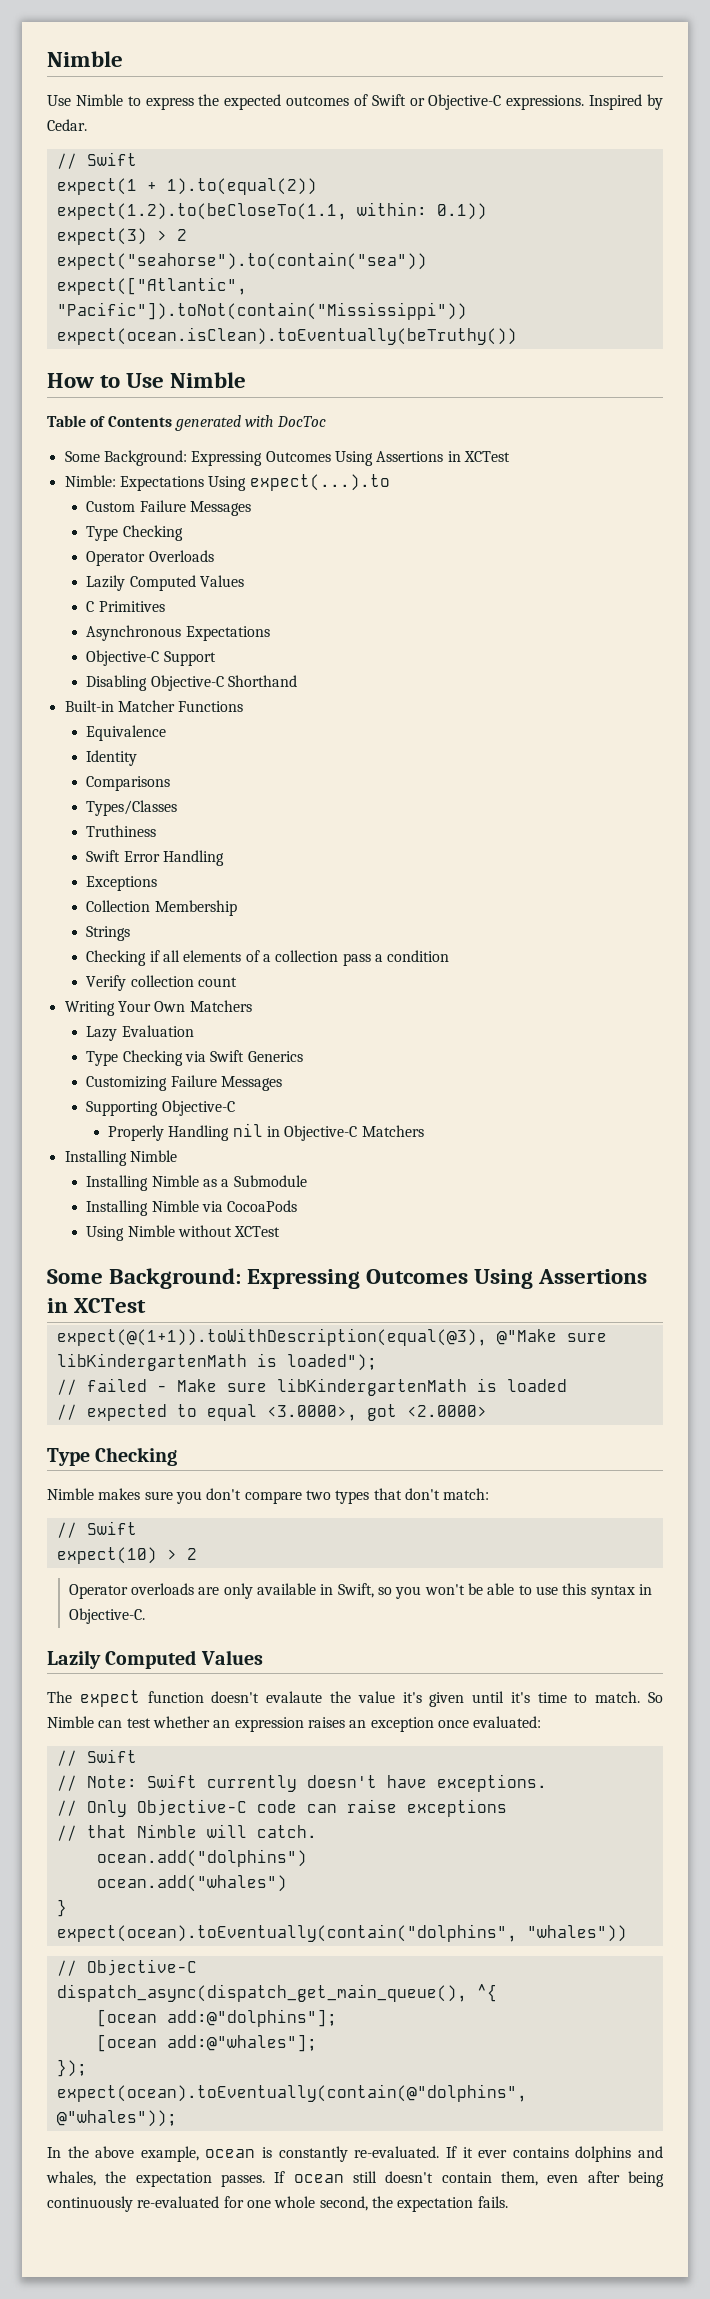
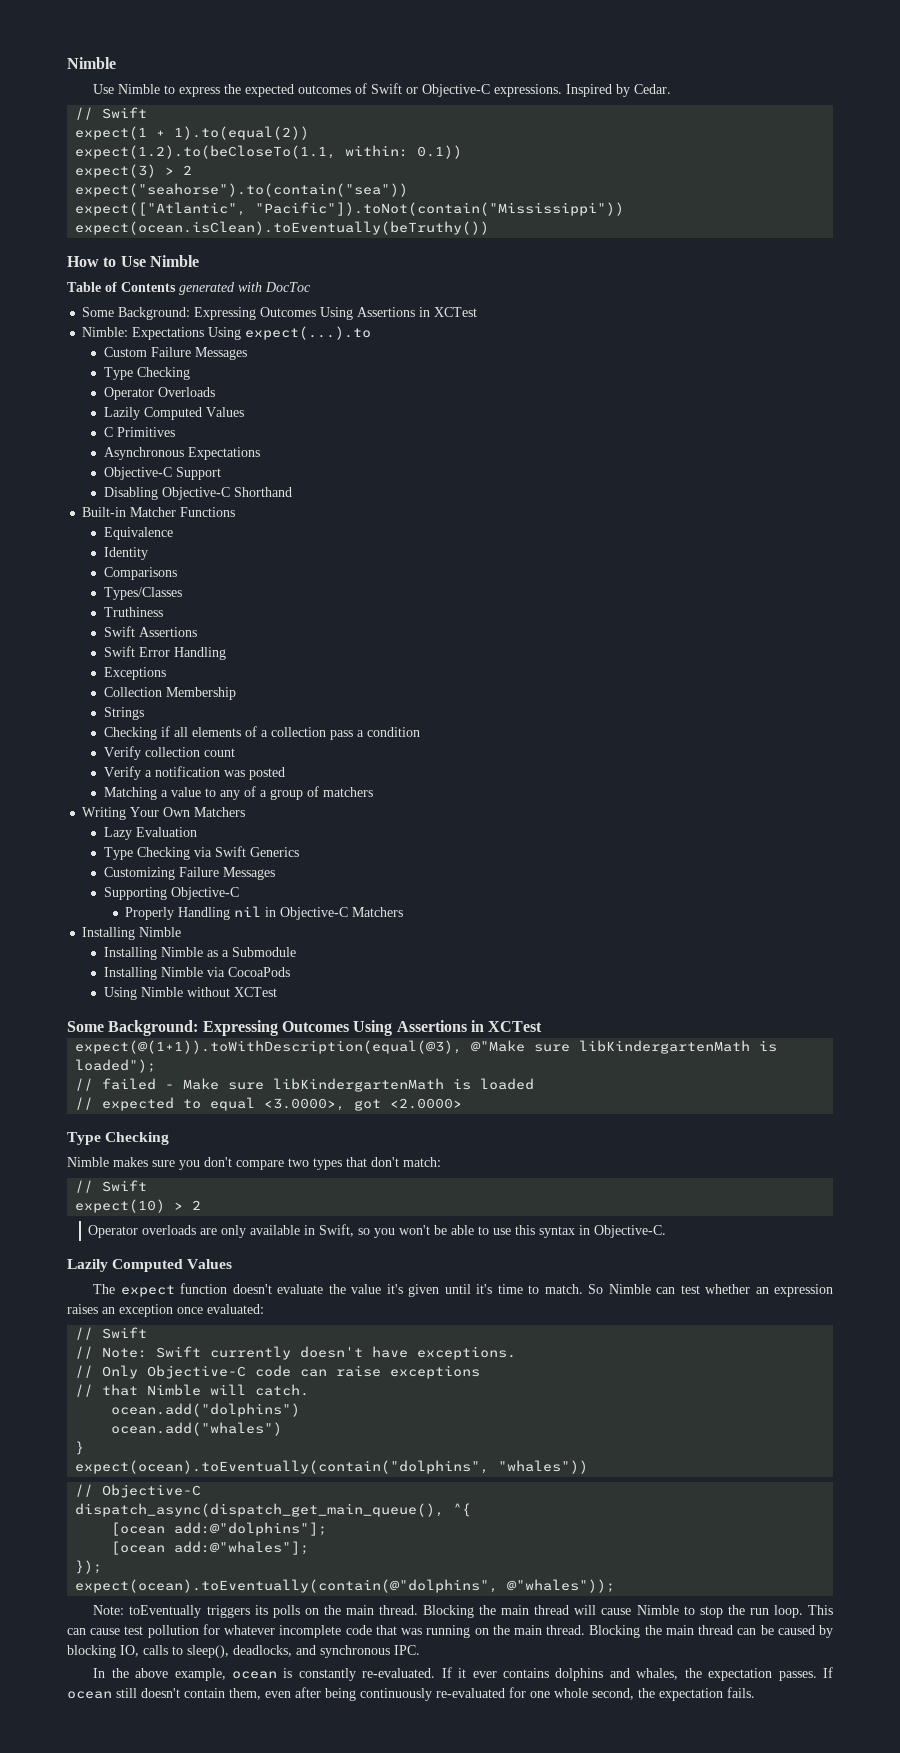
(157, 831) none -> [103,626,197,637] // Swift Assertions
(237, 982) none -> [103,766,285,780] [103,786,373,800] // Verify a notification was posted // Matching a value to any of a group of matchers
[266,1691,323,1703] evalaute -> [277,1284,324,1294] evaluate
(177, 2118) none -> [93,1605,833,1618] [67,1624,834,1638] [67,1645,420,1658] // Note: toEventually triggers its polls on the main thread. Blocking the main thread will cause Nimble to stop the run loop. This can cause test pollution for whatever incomplete code that was running on the main thread. Blocking the main thread can be caused by blocking IO, calls to sleep(), deadlocks, and synchronous IPC.

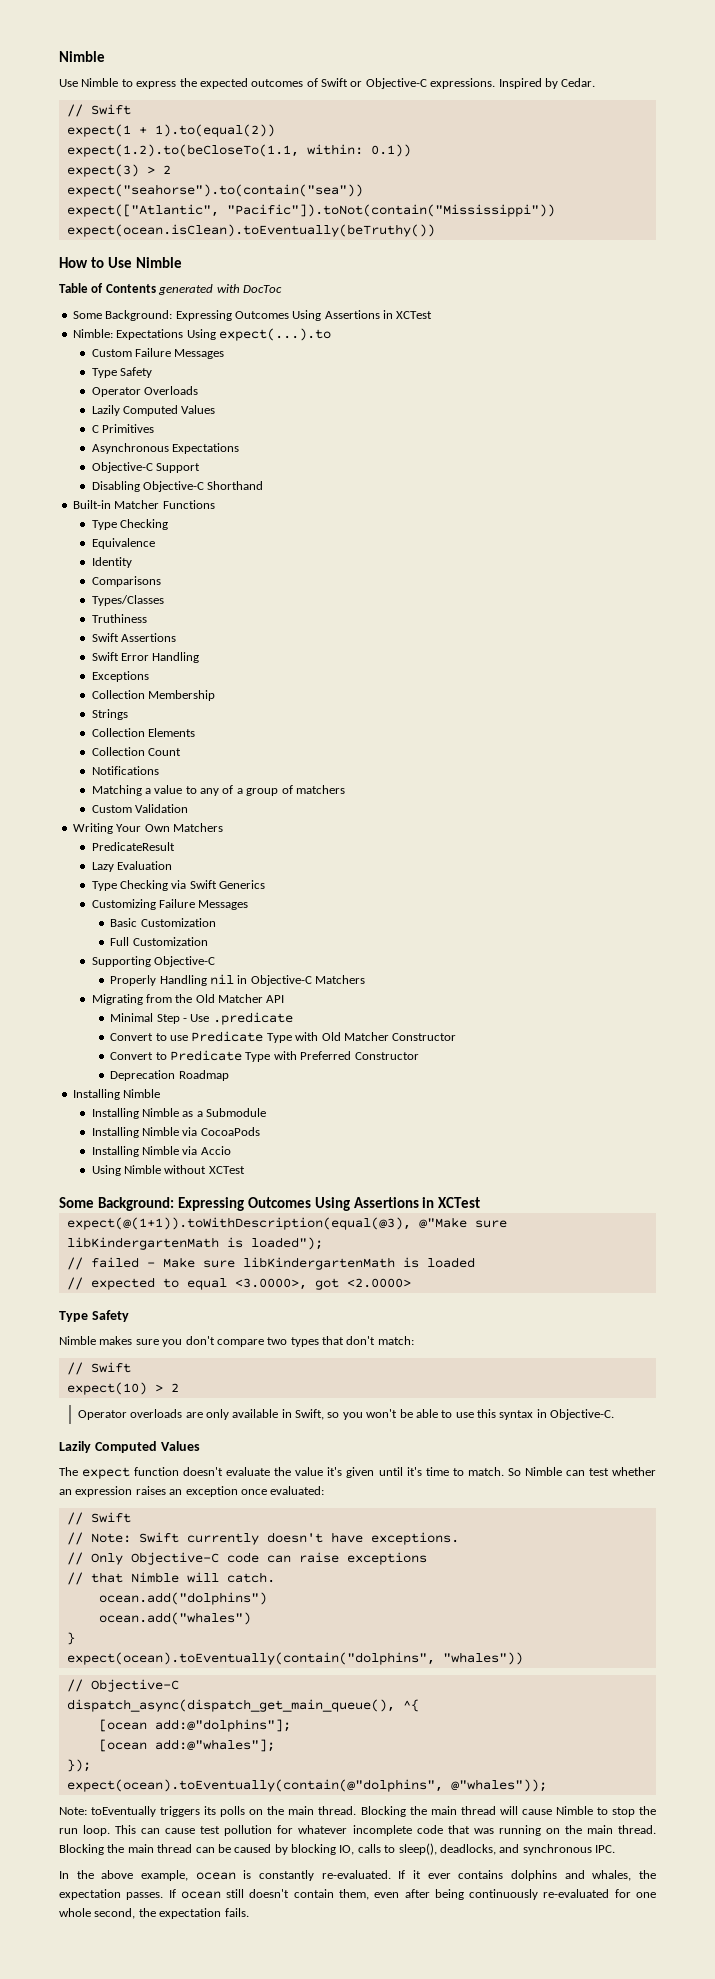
[136,367,190,380] Checking -> [119,367,152,378] Safety
(236, 512) none -> [91,519,168,530] // Type Checking
[103,726,420,740] [103,746,235,760] [103,766,285,780] Checking if all elements of a collection pass a condition // Verify collection count // Verify a notification was posted -> [91,728,195,737] [91,747,181,756] [91,766,159,775] Collection Elements // Collection Count // Notifications
(373, 792) none -> [91,804,188,813] // Custom Validation
(246, 812) none -> [91,842,175,851] // PredicateResult
(275, 873) none -> [110,918,216,927] [110,937,208,946] // Basic Customization // Full Customization
(404, 912) none -> [91,994,285,1005] [110,1012,293,1025] [110,1031,457,1043] [110,1050,419,1062] [110,1070,229,1081] // Migrating from the Old Matcher API // Minimal Step - Use .predicate // Convert to use Predicate Type with Old Matcher Constructor // Convert to Predicate Type with Preferred Constructor // Deprecation Roadmap
(290, 972) none -> [91,1146,231,1157] // Installing Nimble via Accio
[105,1132,170,1145] Checking -> [91,1310,129,1322] Safety

